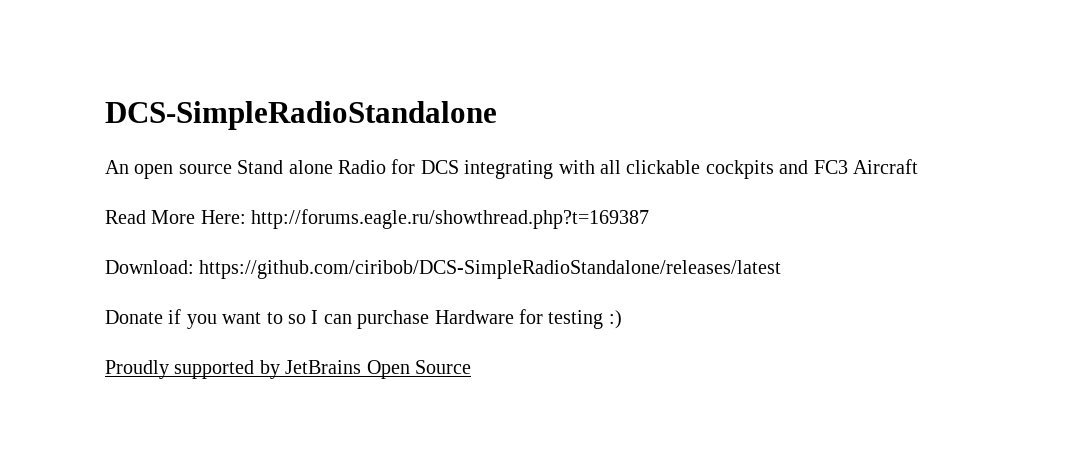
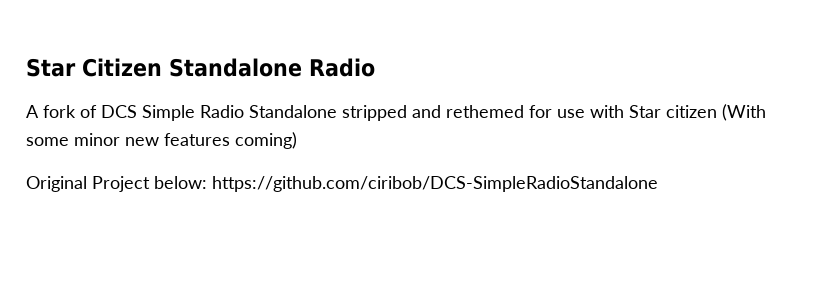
[105,101,497,130] [105,159,918,179] [105,209,650,229] [105,260,782,279] [105,309,622,329] [105,360,471,379] DCS-SimpleRadioStandalone // An open source Stand alone Radio for DCS integrating with all clickable cockpits and FC3 Aircraft // Read More Here: http://forums.eagle.ru/showthread.php?t=169387 // Download: https://github.com/ciribob/DCS-SimpleRadioStandalone/releases/latest // Donate if you want to so I can purchase Hardware for testing :) // Proudly supported by JetBrains Open Source -> [26,58,375,77] [26,104,766,121] [26,132,297,149] [26,176,658,192] Star Citizen Standalone Radio // A fork of DCS Simple Radio Standalone stripped and rethemed for use with Star citizen (With some minor new features coming) // Original Project below: https://github.com/ciribob/DCS-SimpleRadioStandalone

